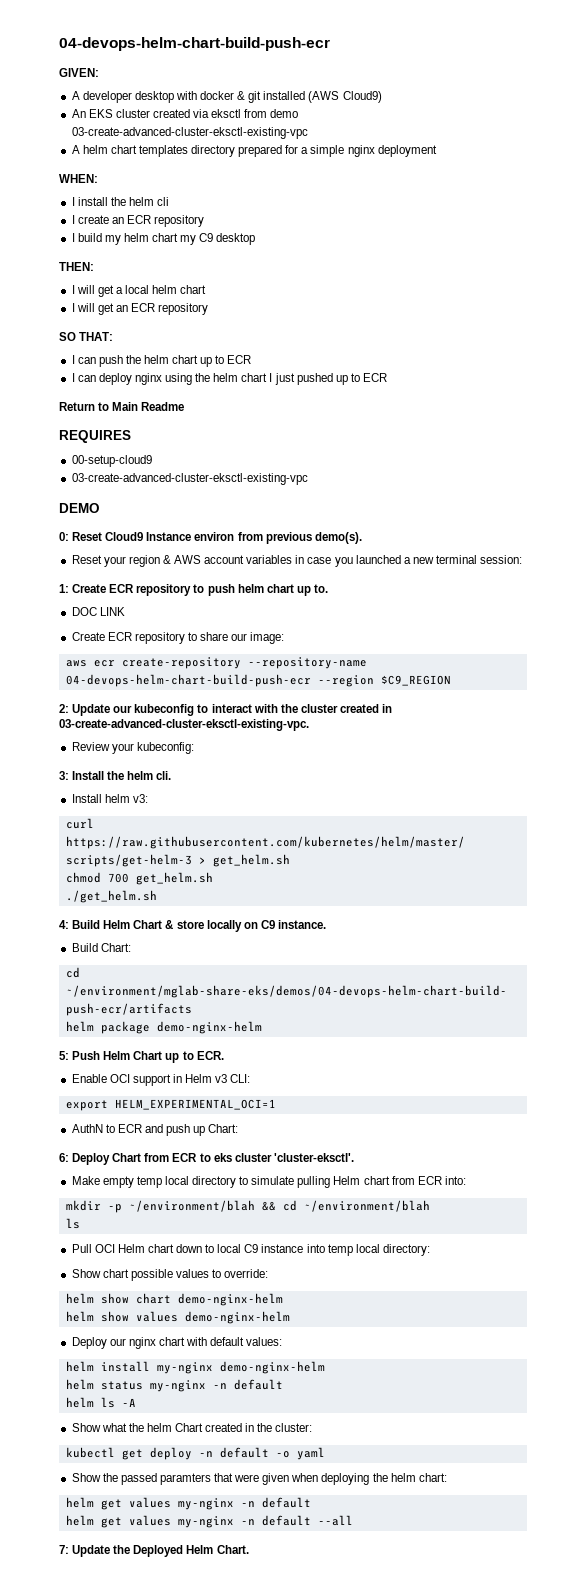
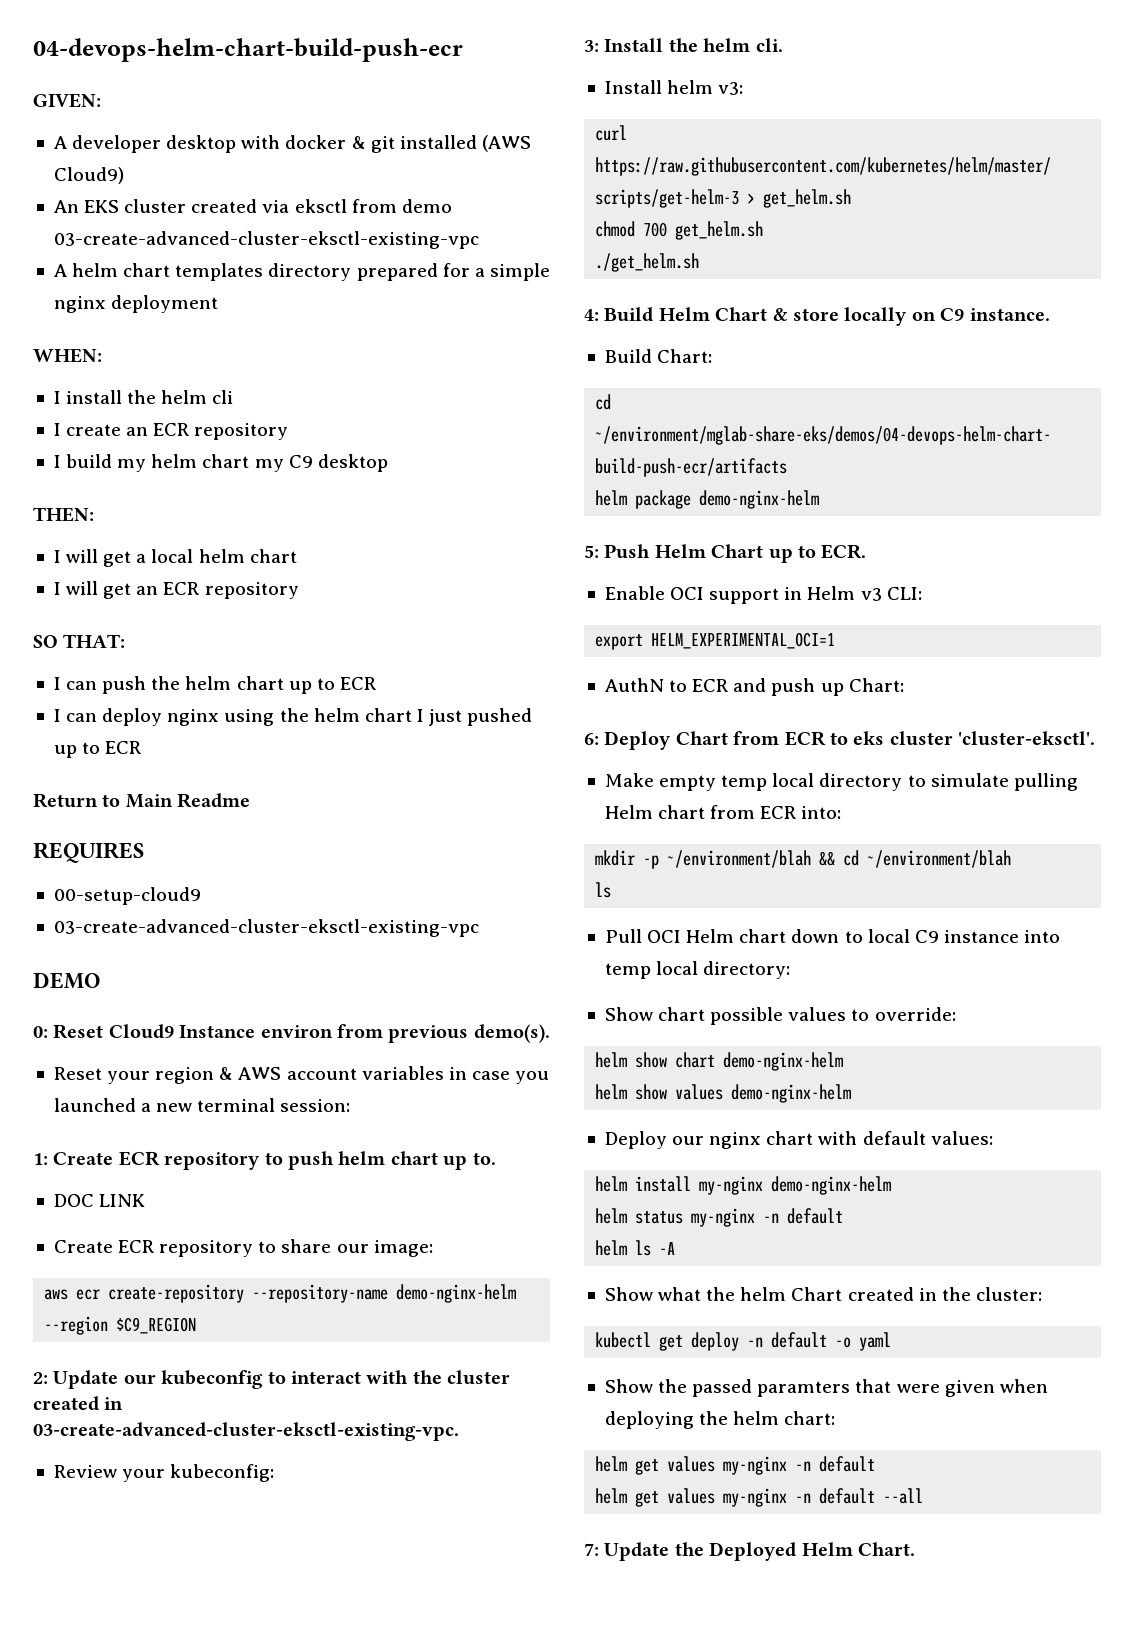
[65,674,311,687] 04-devops-helm-chart-build-push-ecr -> [396,1284,517,1303] demo-nginx-helm

